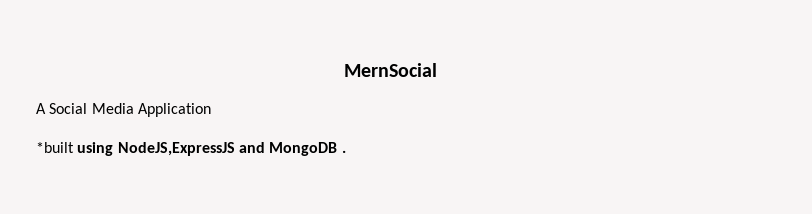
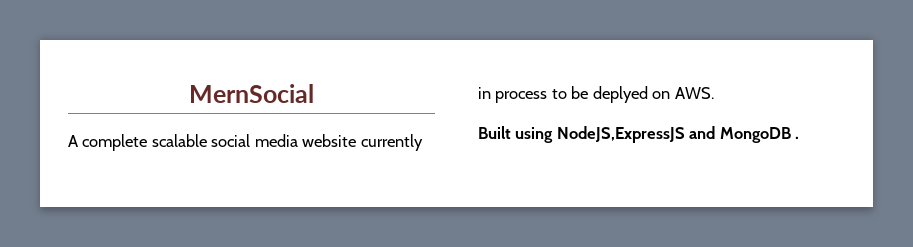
[49,103,211,117] [36,142,74,153] Social Media Application // *built -> [82,134,423,151] [478,86,714,103] [478,126,511,139] complete scalable social media website currently in process to be deplyed on AWS. // Built

